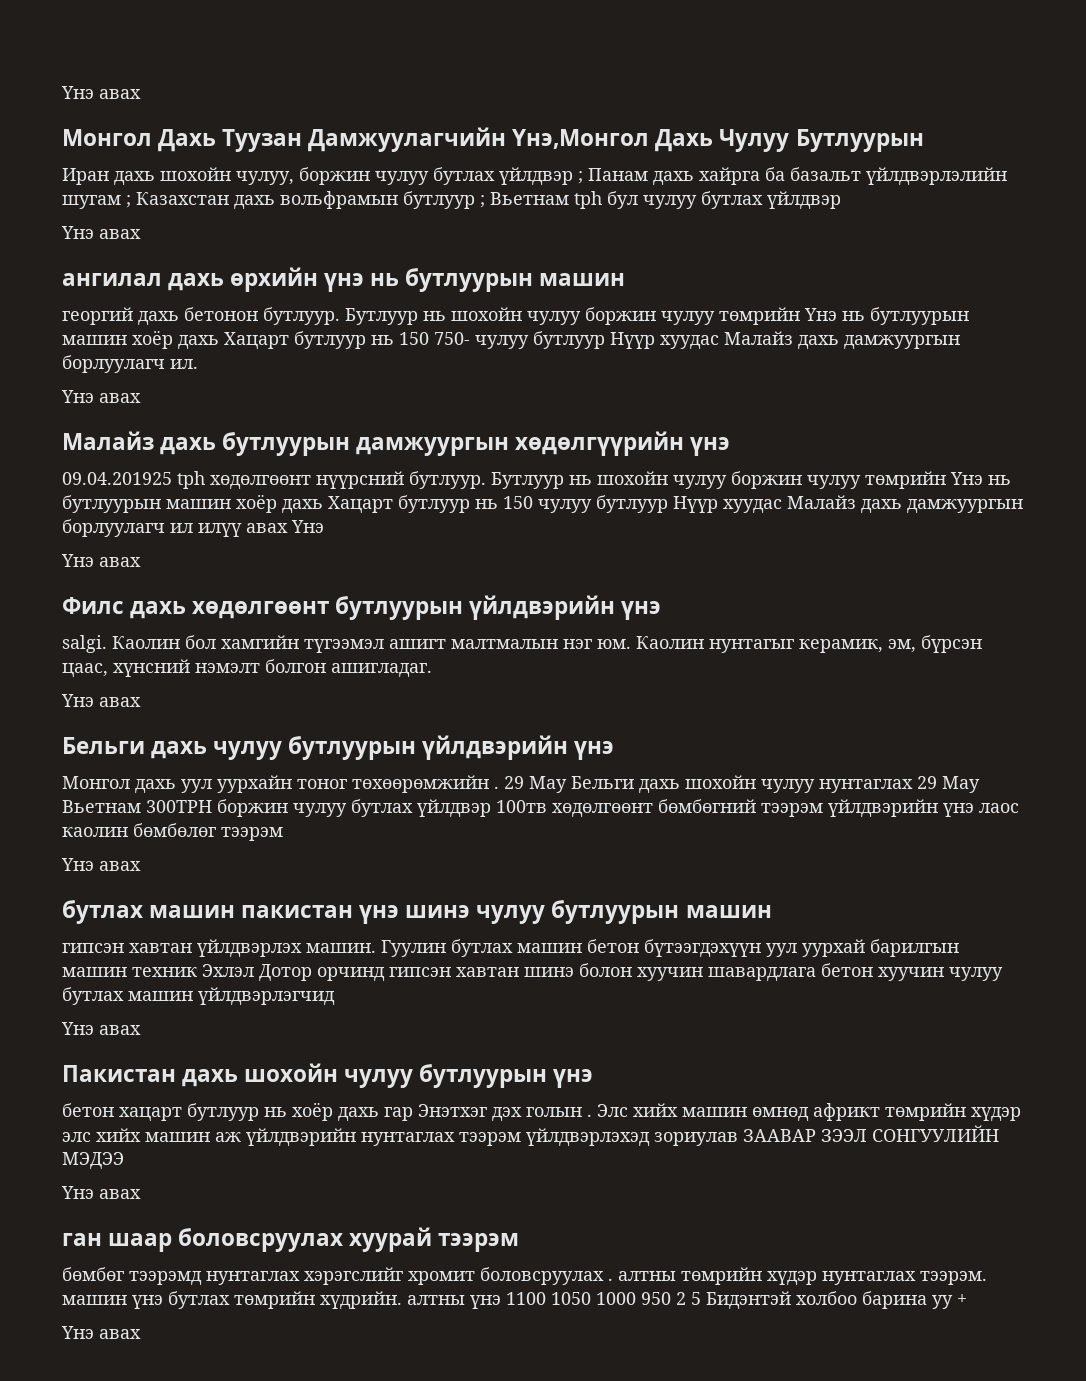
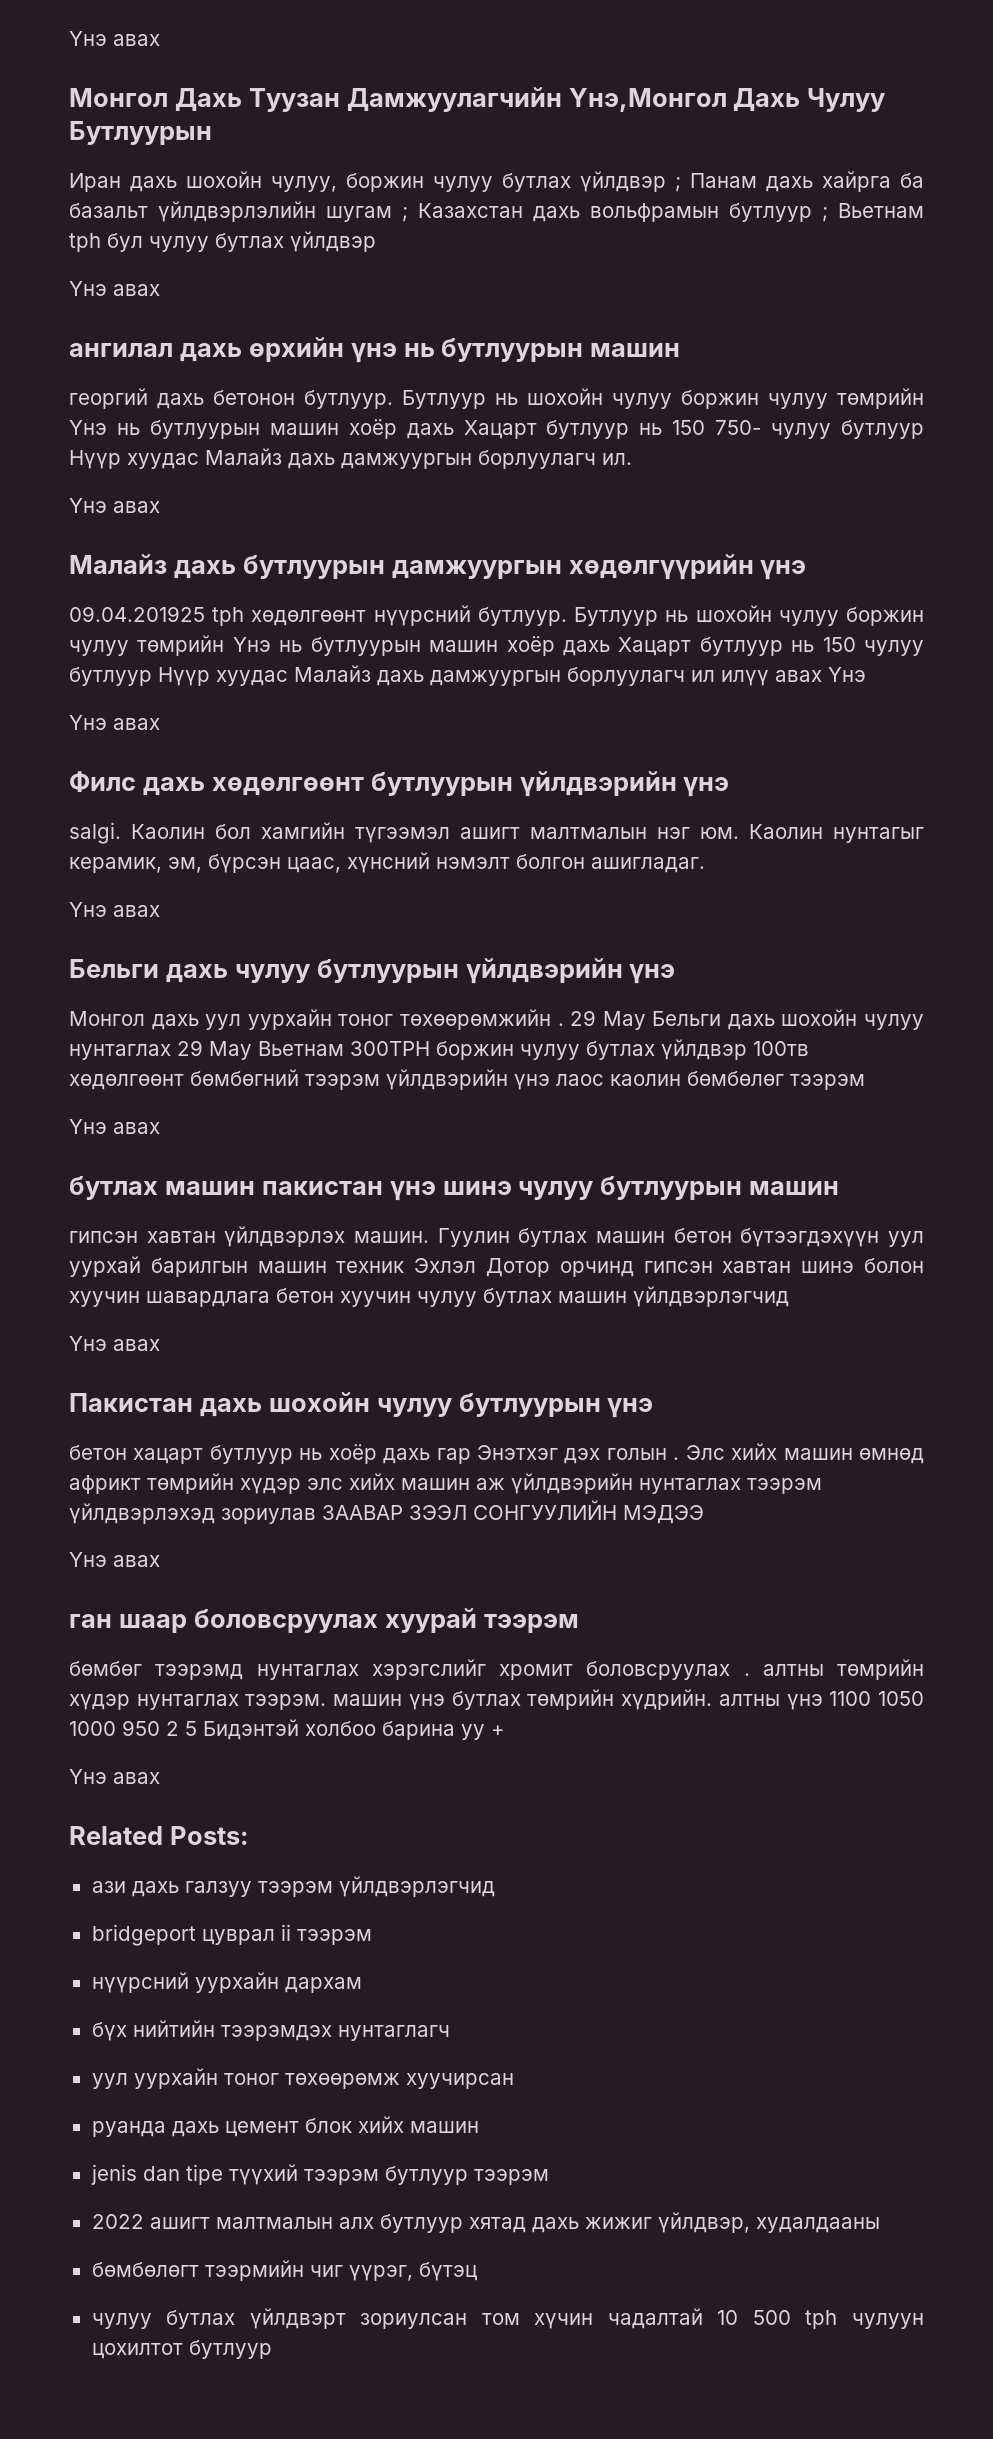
(141, 1334) none -> [69,1826,249,1845] [91,1876,495,1897] [91,1924,372,1946] [91,1972,362,1993] [91,2020,450,2041] [91,2068,514,2089] [91,2116,479,2137] [90,2164,549,2185] [91,2212,880,2233] [91,2260,477,2281] [91,2308,924,2329] [91,2340,272,2359] // Related Posts: // ази дахь галзуу тээрэм үйлдвэрлэгчид // bridgeport цуврал ii тээрэм // нүүрсний уурхайн дархам // бүх нийтийн тээрэмдэх нунтаглагч // уул уурхайн тоног төхөөрөмж хуучирсан // руанда дахь цемент блок хийх машин // jenis dan tipe түүхий тээрэм бутлуур тээрэм // 2022 ашигт малтмалын алх бутлуур хятад дахь жижиг үйлдвэр, худалдааны // бөмбөлөгт тээрмийн чиг үүрэг, бүтэц // чулуу бутлах үйлдвэрт зориулсан том хүчин чадалтай 10 500 tph чулуун цохилтот бутлуур

